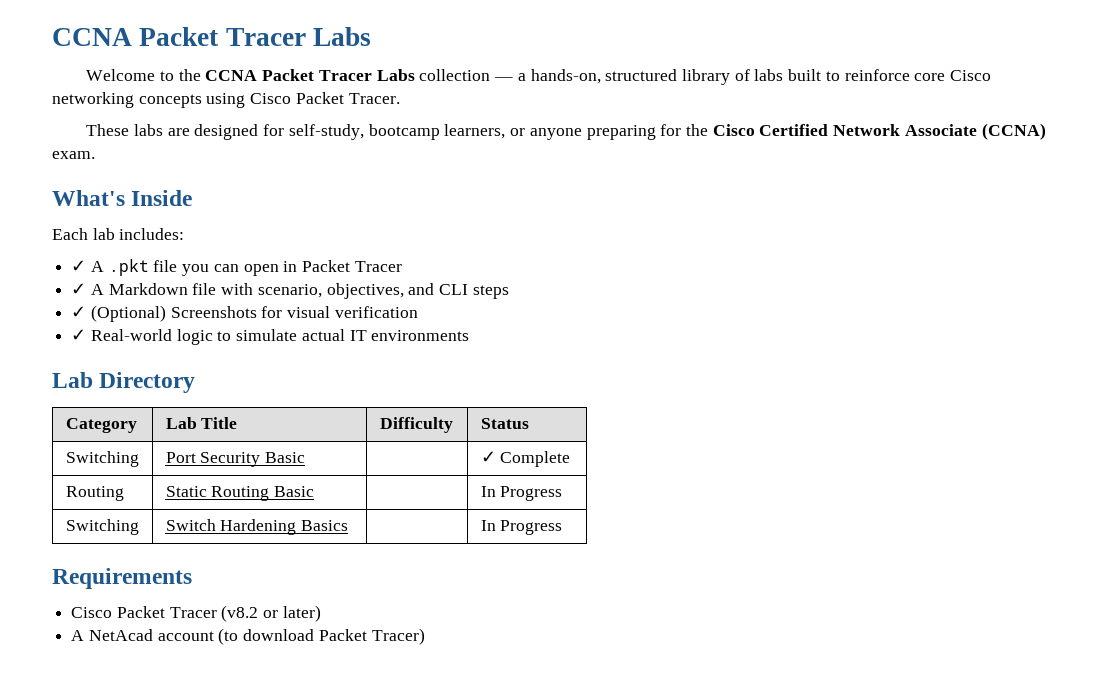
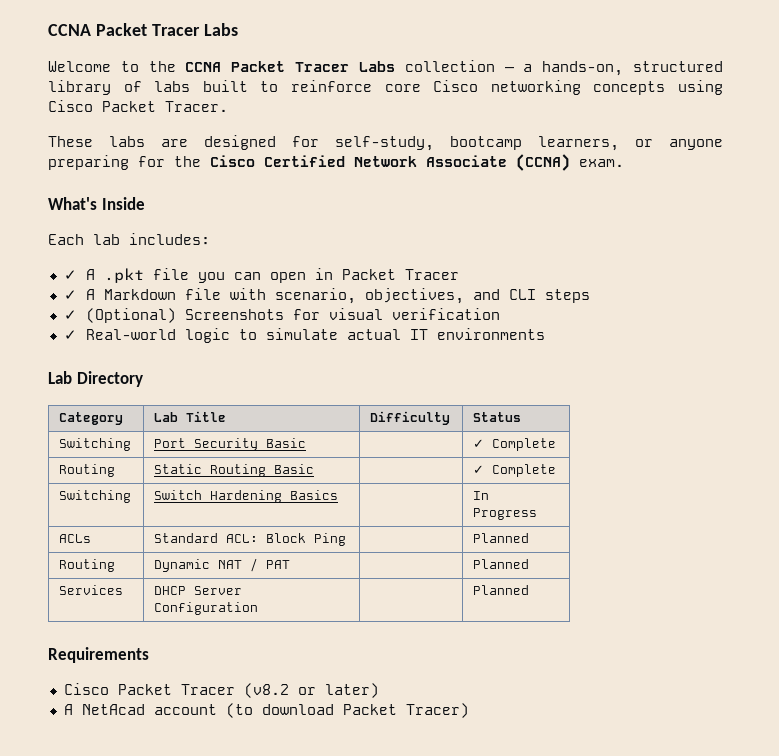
[480,486,563,501] In Progress -> [473,464,557,477] ✓ Complete
(563, 527) none -> [59,534,92,543] [154,533,347,546] [473,533,530,543] [59,559,116,572] [154,558,291,572] [473,559,530,569] [59,585,124,595] [154,586,243,595] [154,602,259,615] [473,585,530,595] // ACLs | Standard ACL: Block Ping | | Planned // Routing | Dynamic NAT / PAT | | Planned // Services | DHCP Server Configuration | | Planned

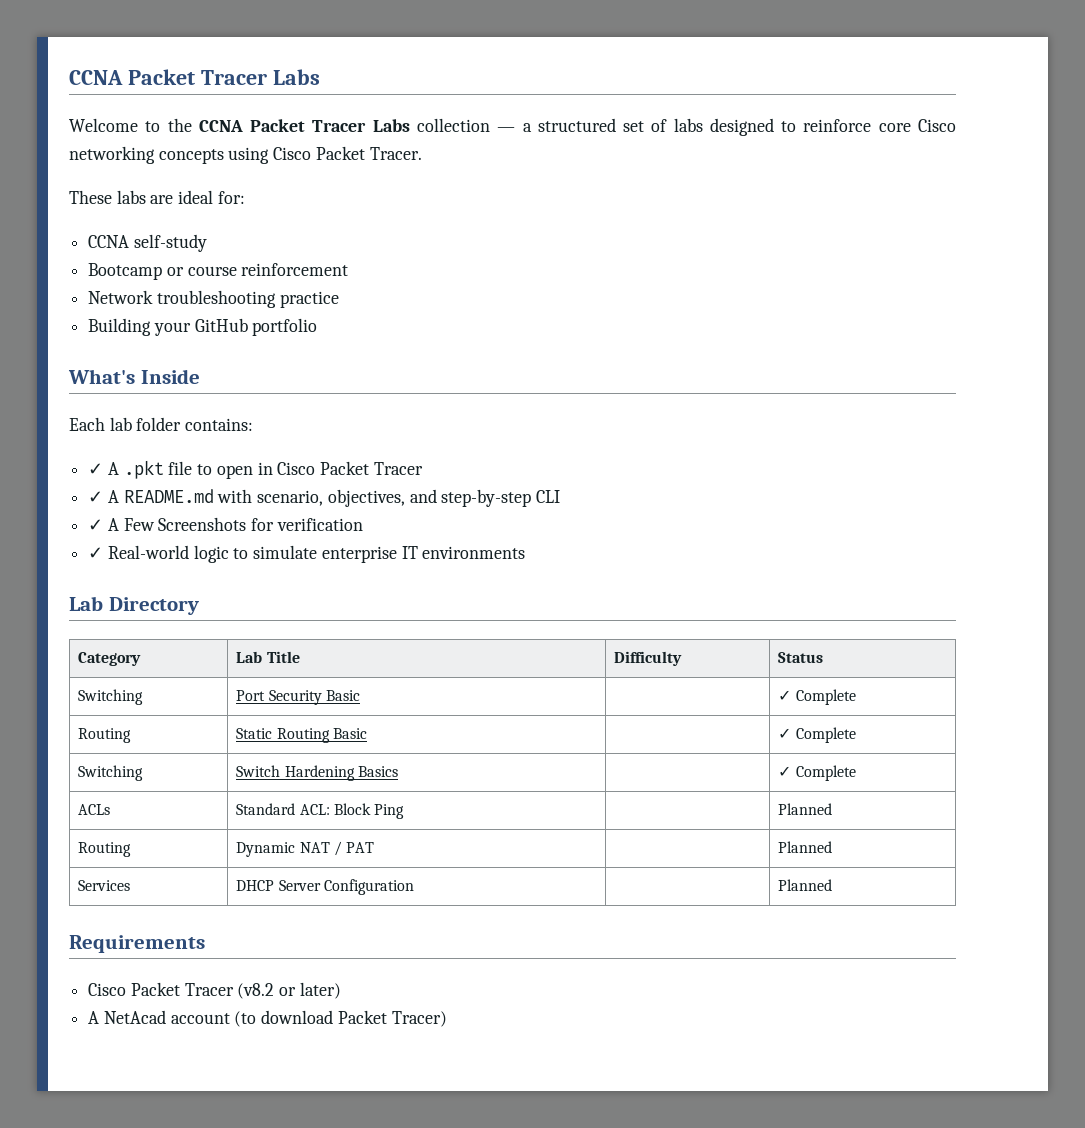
[542,61,723,76] [48,80,111,95] hands-on, structured library -> [537,118,645,132] structured set
[202,80,248,92] built -> [709,118,774,136] designed
[204,135,723,151] [48,154,624,171] designed for self-study, bootcamp learners, or anyone preparing for the Cisco Certified Network Associate (CCNA) exam. -> [178,190,245,204] [88,234,207,252] [88,263,349,280] [88,290,339,308] [88,318,318,336] ideal for: // CCNA self-study // Bootcamp or course reinforcement // Network troubleshooting practice // Building your GitHub portfolio
[129,233,210,245] includes: -> [136,417,254,431] folder contains:
[197,272,261,283] you can -> [197,464,213,475] to
(333, 274) none -> [277,462,316,475] Cisco
[103,288,221,300] Markdown file -> [123,489,214,503] README.md
(500, 294) none -> [441,489,532,507] step-by-step
[544,289,590,303] [63,308,176,323] steps // ✓ (Optional) -> [88,518,155,531] // ✓ A Few
[328,308,383,320] visual -> (275, 524) none
[346,329,401,340] actual -> [321,546,397,563] enterprise
[473,491,490,500] [473,508,538,520] In Progress -> [778,765,856,781] ✓ Complete

